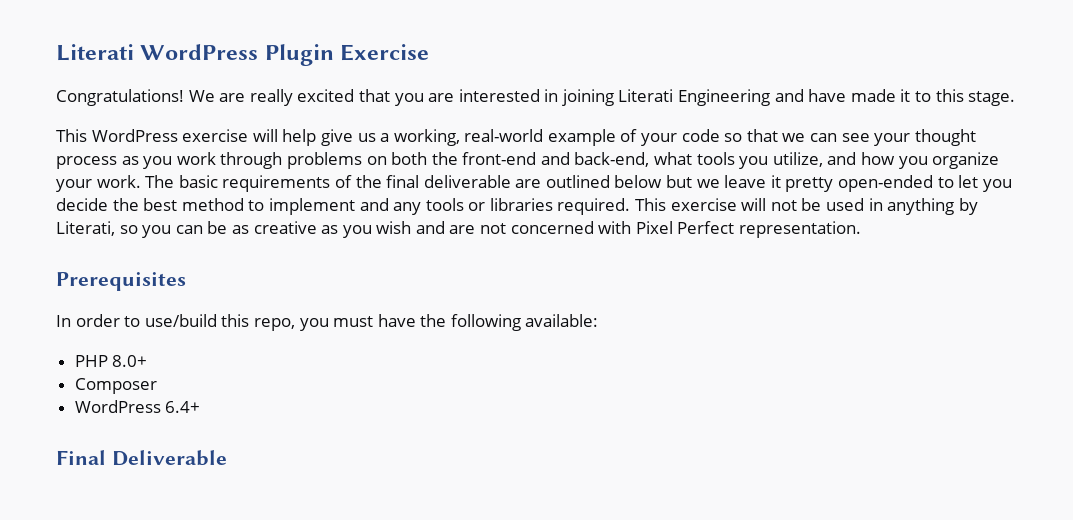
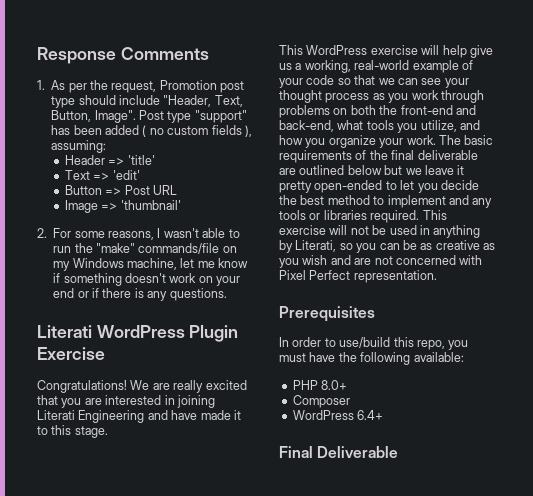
(56, 52) none -> [37,47,209,64] [37,80,245,93] [51,95,243,108] [51,110,247,123] [51,125,252,137] [51,140,107,153] [64,155,155,165] [64,170,140,180] [64,185,178,195] [64,200,181,213] [37,228,240,240] [53,243,237,254] [53,258,249,271] [53,273,241,286] [53,288,227,301] Response Comments // 1. As per the request, Promotion post type should include "Header, Text, Button, Image". Post type "support" has been added ( no custom fields ), assuming: // Header => 'title' // Text => 'edit' // Button => Post URL // Image => 'thumbnail' // 2. For some reasons, I wasn't able to run the "make" commands/file on my Windows machine, let me know if something doesn't work on your end or if there is any questions. //

